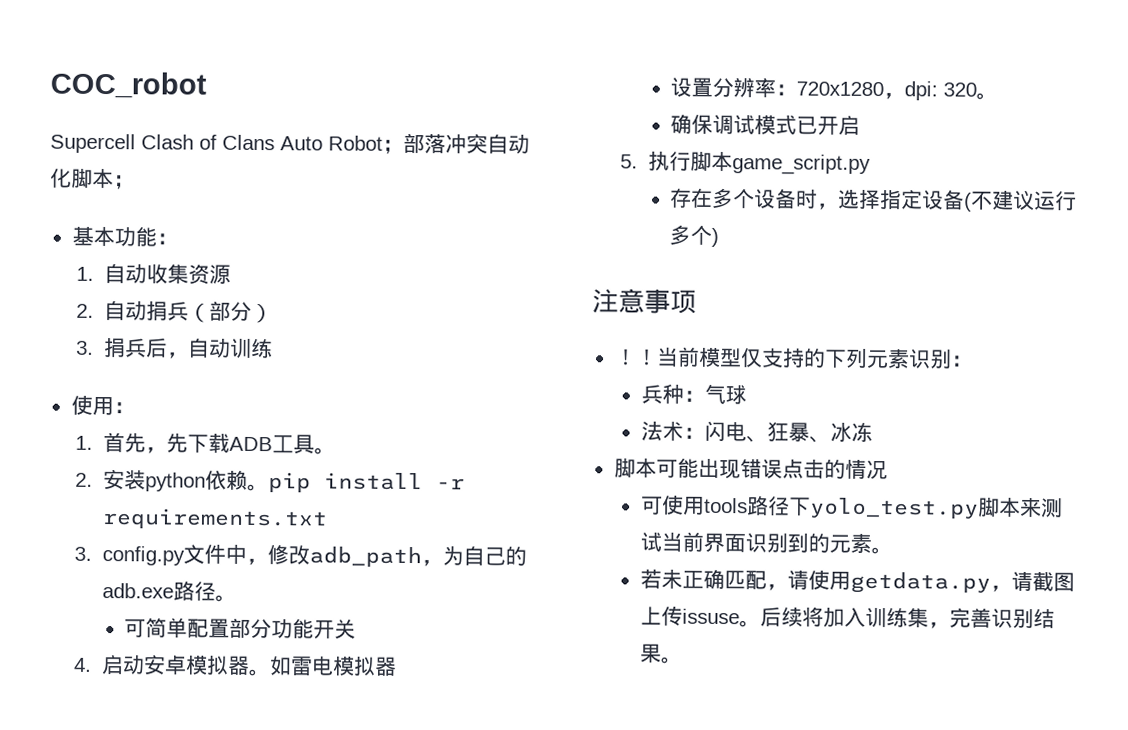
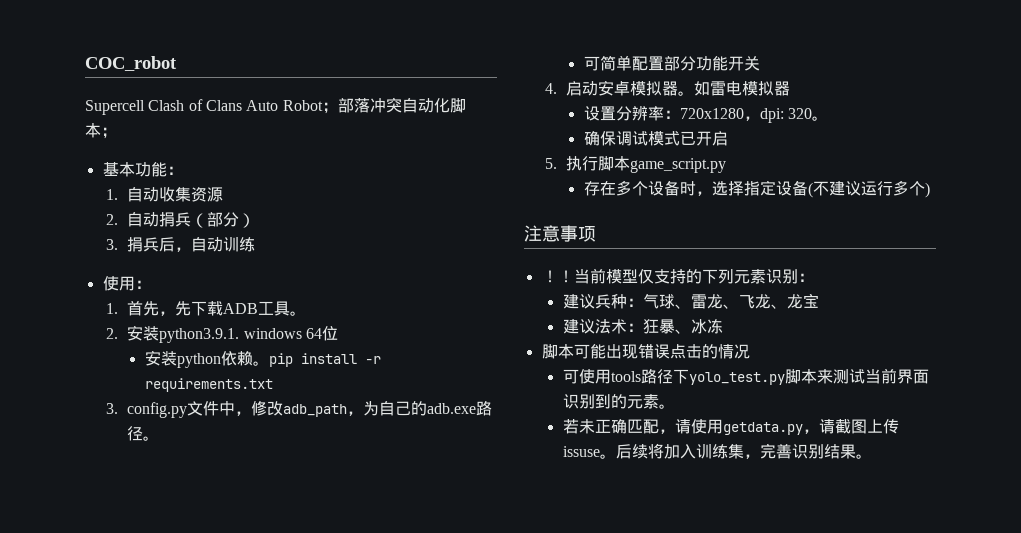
(146, 480) none -> [159,326,338,343] [144,350,177,366] python3.9.1. windows 64位 // 安装
(973, 361) none -> [562,294,595,309] 建议
[640,420,768,443] // 法术：闪电、 -> [674,293,819,309] [562,319,643,334] 、雷龙、飞龙、龙宝 // 建议法术：

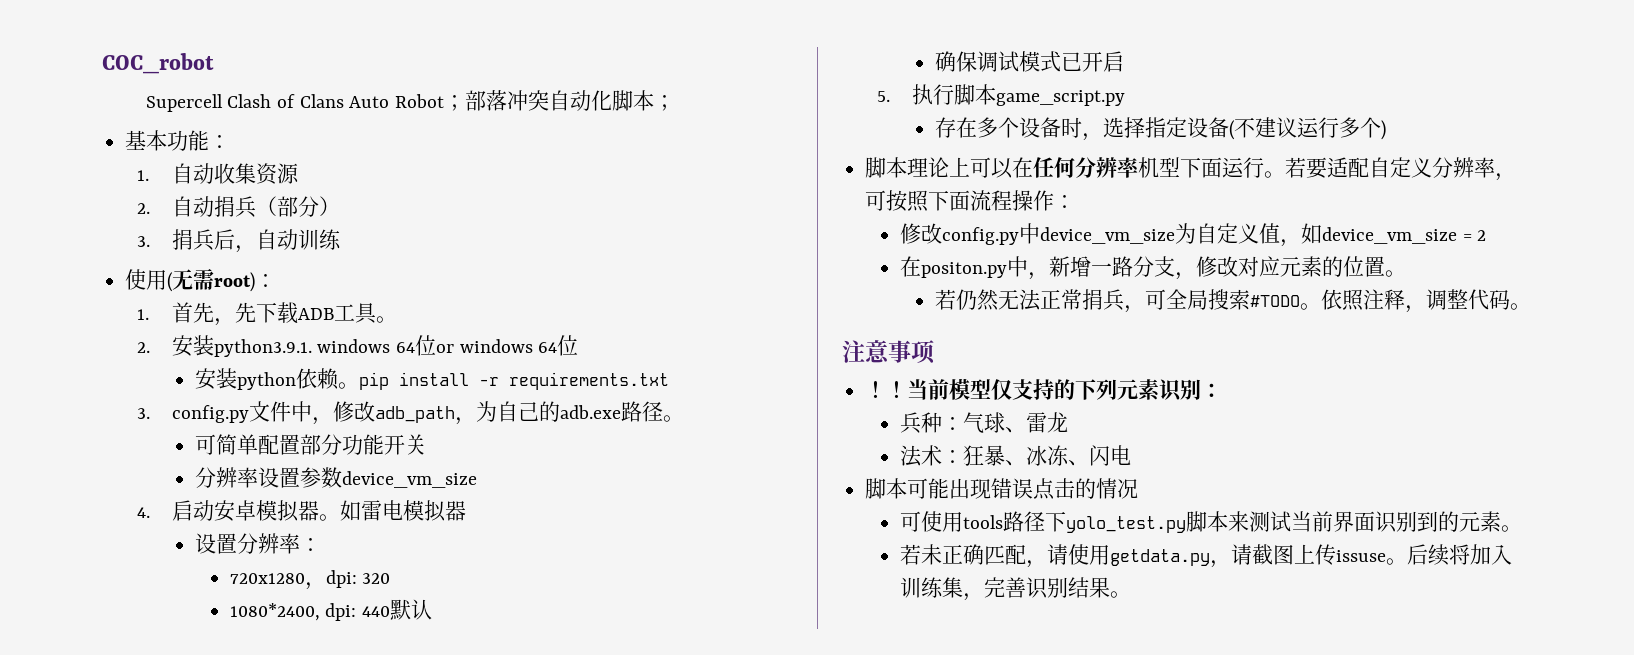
(135, 283) none -> [167,268,256,292] (无需root)
(338, 333) none -> [436,335,579,356] or windows 64位
(760, 63) none -> [194,467,477,488] // 分辨率设置参数device_vm_size
(680, 114) none -> (321, 544) //
[812,116,829,121] 。 -> [229,599,433,621] // 1080*2400, dpi: 440默认
(930, 190) none -> [865,157,1517,181] [865,190,1076,212] [899,223,1487,247] [899,256,1406,280] [934,289,1531,313] // 脚本理论上可以在任何分辨率机型下面运行。若要适配自定义分辨率，可按照下面流程操作： // 修改config.py中device_vm_size为自定义值，如device_vm_size = 2 // 在positon.py中，新增一路分支，修改对应元素的位置。 // 若仍然无法正常捐兵，可全局搜索#TODO。依照注释，调整代码。
[562,294,595,309] 建议 -> (1223, 390) none
[722,293,819,309] [562,319,595,334] 、飞龙、龙宝 // 建议 -> (1068, 422) //
(723, 326) none -> [1067,445,1131,466] 、闪电

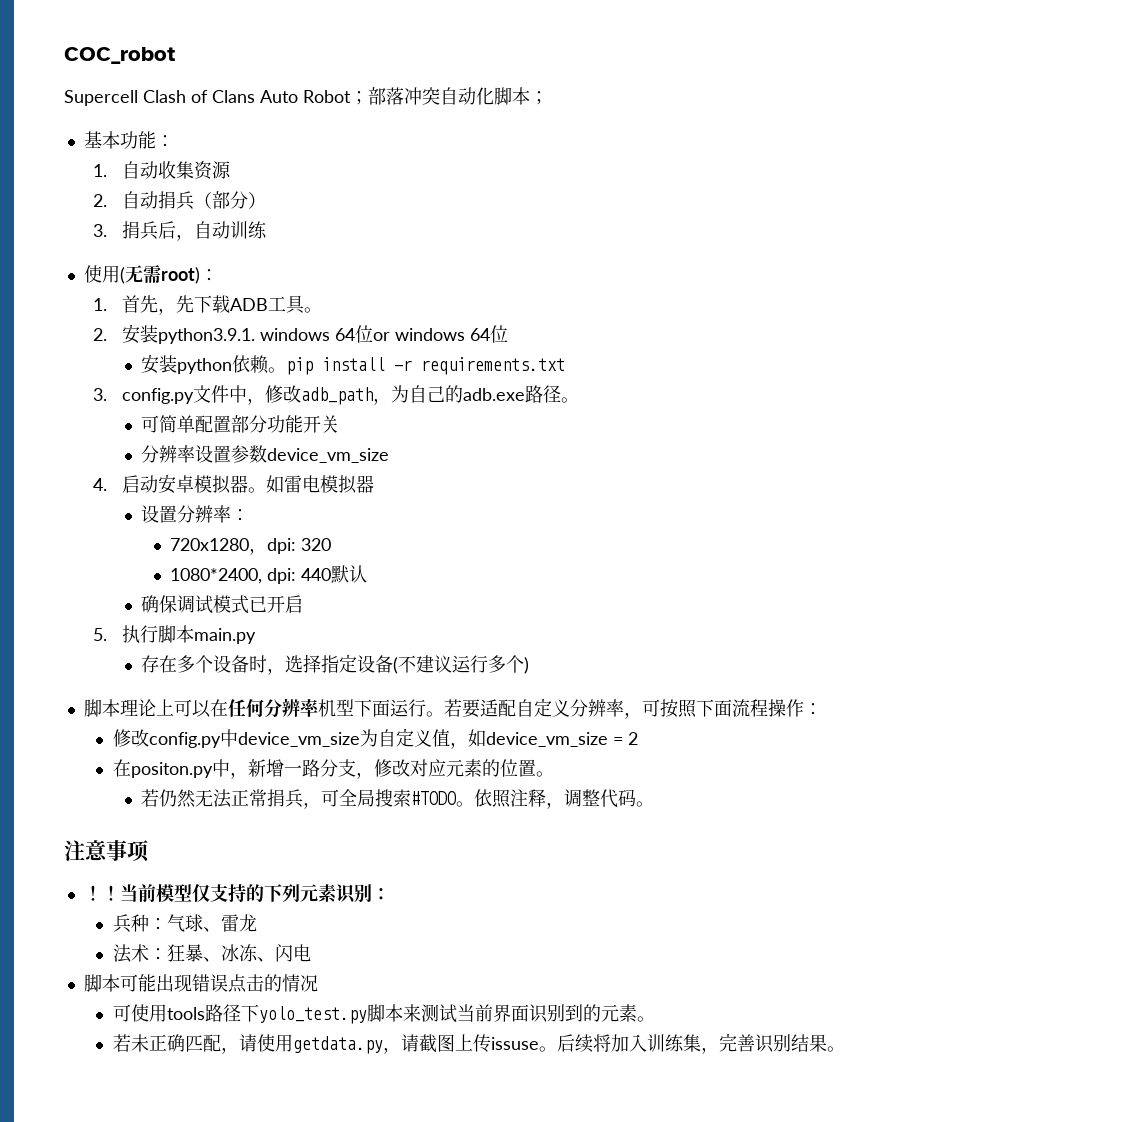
[995,90,1125,106] game_script.py -> [193,628,256,644] main.py

